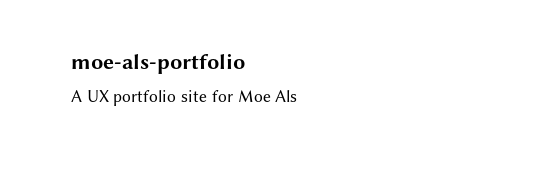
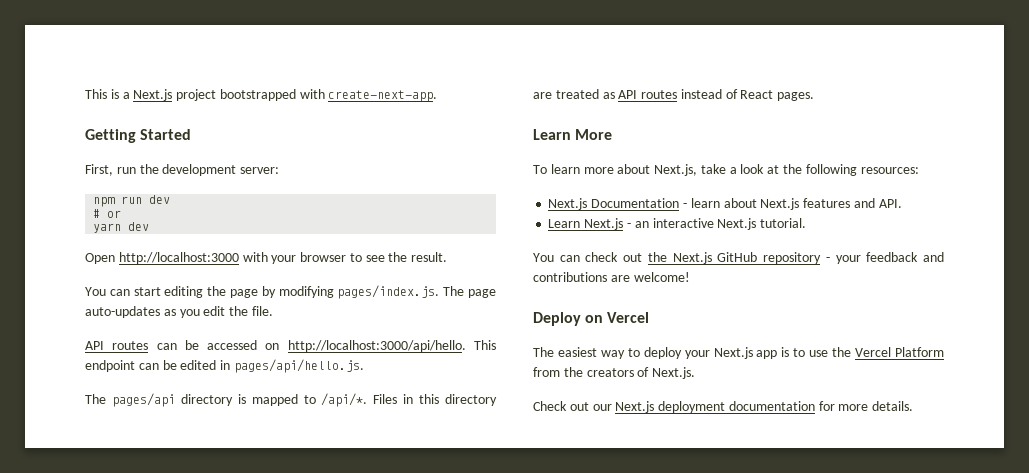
[71,53,245,74] [71,90,298,106] moe-als-portfolio // A UX portfolio site for Moe Als -> [85,89,438,102] [85,129,192,143] [85,164,280,176] [93,195,171,207] [93,209,122,218] [93,222,150,233] [85,252,448,264] [85,285,497,299] [85,306,273,318] [85,340,496,352] [85,359,364,373] [85,393,497,407] [533,89,815,101] [533,129,613,140] [533,164,919,176] [548,198,902,210] [548,218,807,230] [533,252,945,264] [533,272,690,282] [533,312,650,326] [533,347,944,359] [533,367,696,379] [533,401,914,413] This is a Next.js project bootstrapped with create-next-app. // Getting Started // First, run the development server: // npm run dev // # or // yarn dev // Open http://localhost:3000 with your browser to see the result. // You can start editing the page by modifying pages/index.js. The page auto-updates as you edit the file. // API routes can be accessed on http://localhost:3000/api/hello. This endpoint can be edited in pages/api/hello.js. // The pages/api directory is mapped to /api/*. Files in this directory are treated as API routes instead of React pages. // Learn More // To learn more about Next.js, take a look at the following resources: // Next.js Documentation - learn about Next.js features and API. // Learn Next.js - an interactive Next.js tutorial. // You can check out the Next.js GitHub repository - your feedback and contributions are welcome! // Deploy on Vercel // The easiest way to deploy your Next.js app is to use the Vercel Platform from the creators of Next.js. // Check out our Next.js deployment documentation for more details.

